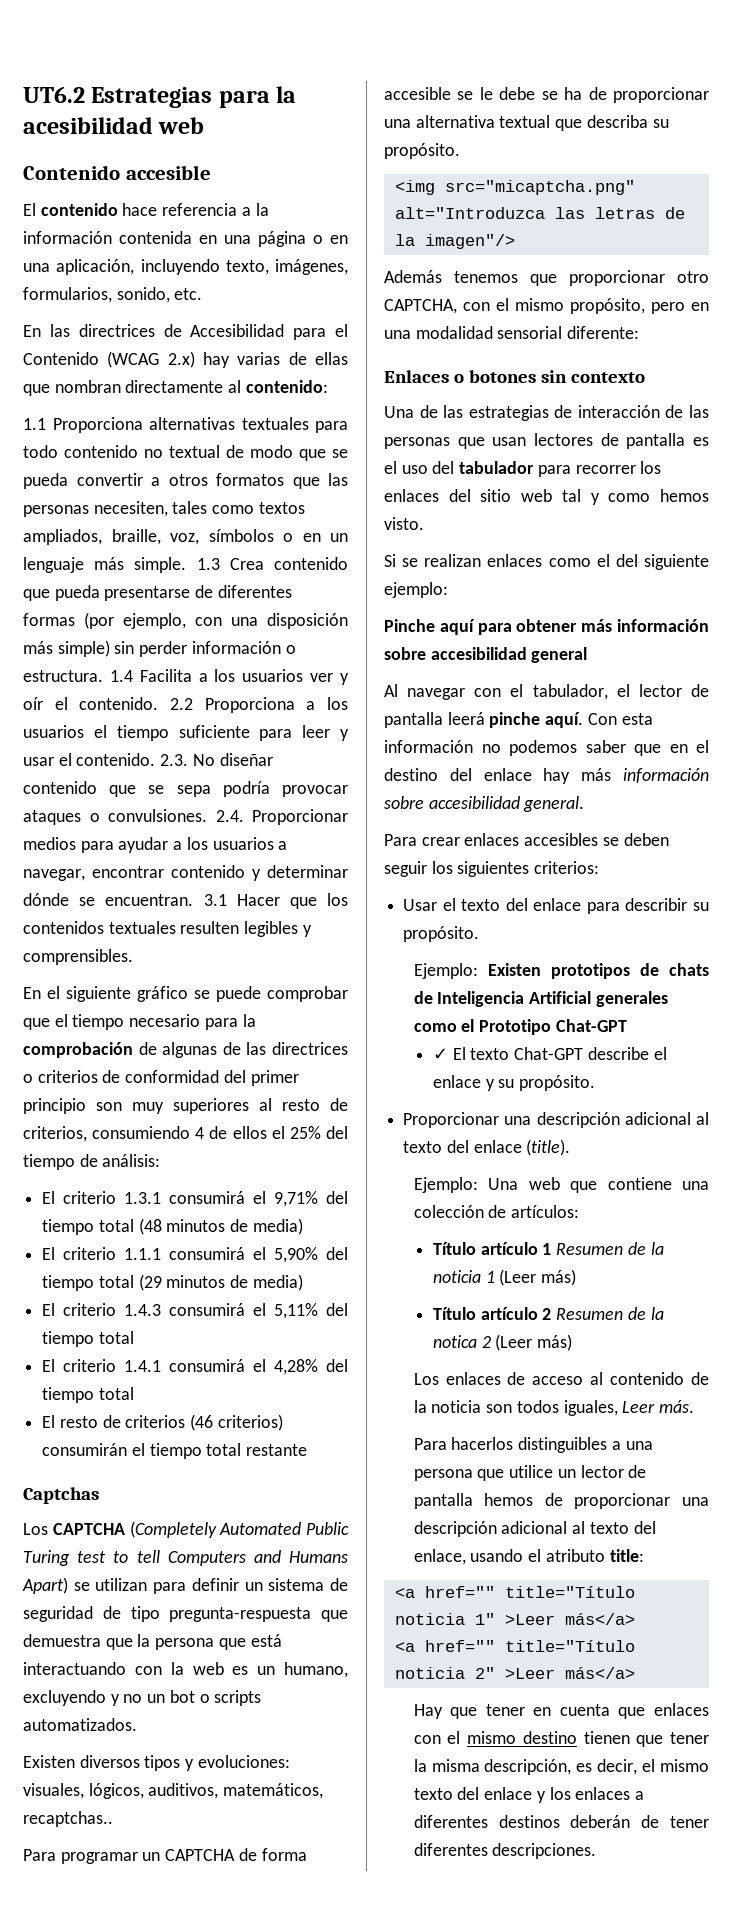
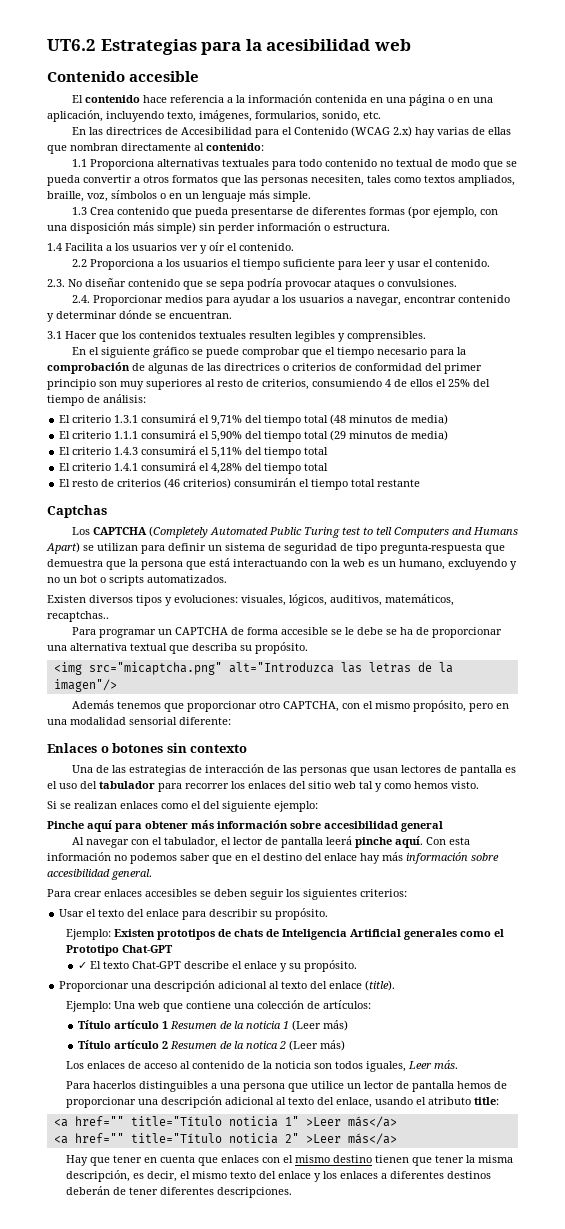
(187, 565) none -> (311, 196) //
(103, 676) none -> (390, 227) //
(159, 703) none -> (294, 247) //
(156, 759) none -> (490, 263) //
(207, 815) none -> (457, 283) //
(194, 900) none -> (232, 315) //

